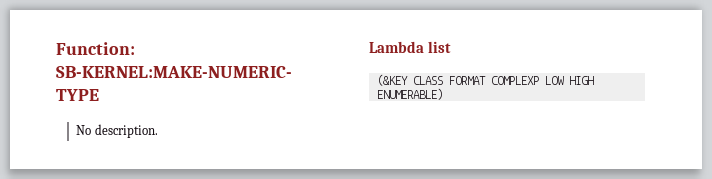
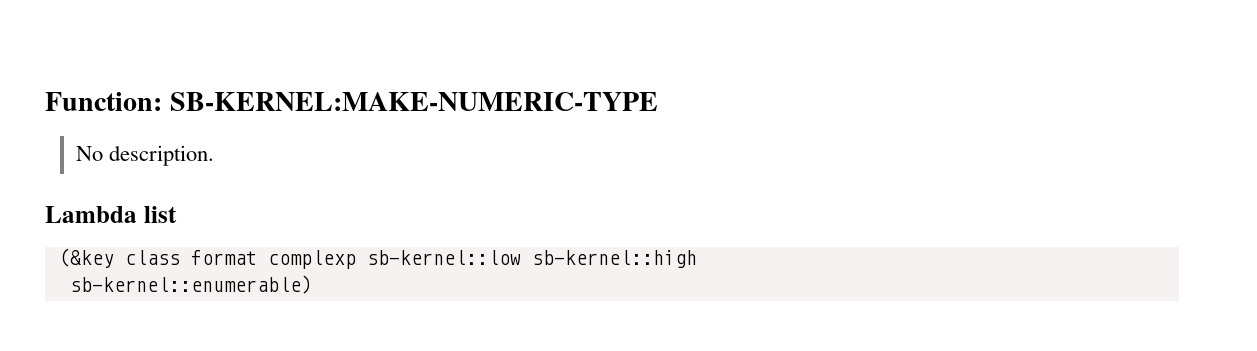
[376,74,594,86] [376,88,443,100] (&KEY CLASS FORMAT COMPLEXP LOW HIGH ENUMERABLE) -> [58,248,697,269] [69,275,312,294] (&key class format complexp sb-kernel::low sb-kernel::high // sb-kernel::enumerable)

